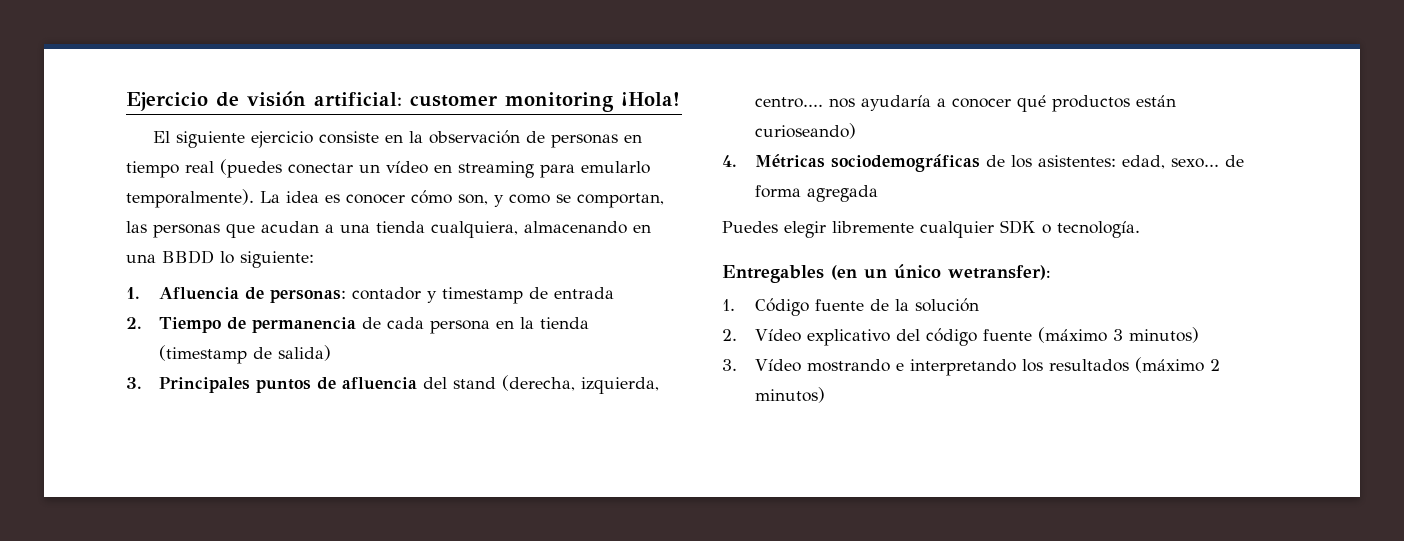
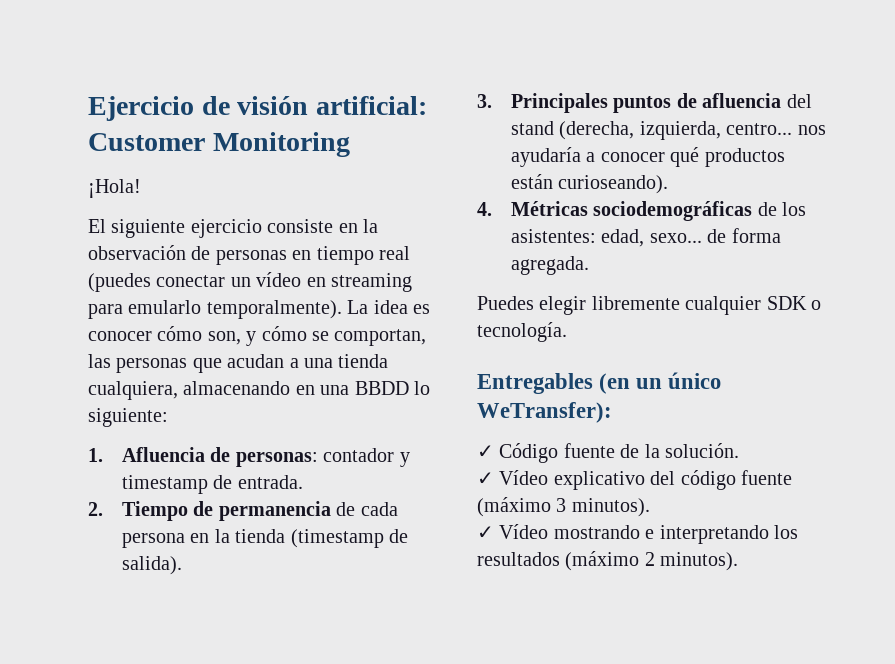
[410,92,614,112] customer monitoring -> [88,132,350,157] Customer Monitoring //
[509,194,550,204] como -> [261,326,307,341] cómo
[554,287,615,299] entrada -> [237,475,303,489] entrada.
[278,345,332,361] salida) -> [121,556,182,575] salida).
[755,97,824,108] centro.... -> [726,123,793,135] centro...
[755,123,857,139] curioseando) -> [558,175,669,194] curioseando).
[807,185,879,202] agregada -> [510,256,589,275] agregada.
[948,265,1051,280] [722,299,735,311] wetransfer): // 1. -> [477,402,612,423] [477,445,494,458] WeTransfer): // ✓
[915,298,980,312] [722,329,737,341] solución // 2. -> [665,443,739,458] [477,472,494,485] solución. // ✓
[1129,327,1200,343] [722,359,737,371] minutos) // 3. -> [571,498,650,517] [477,526,494,539] minutos). // ✓
[755,387,826,403] minutos) -> [660,552,739,571] minutos).

